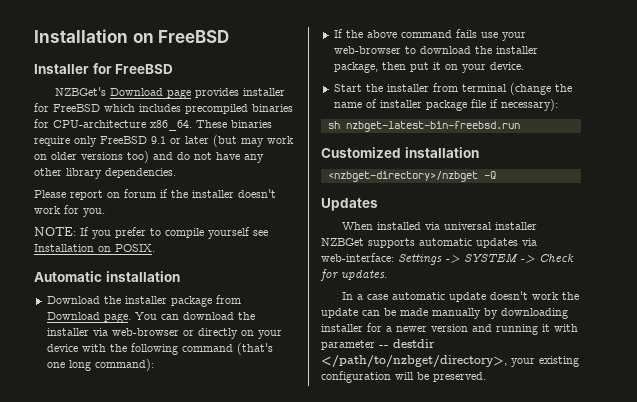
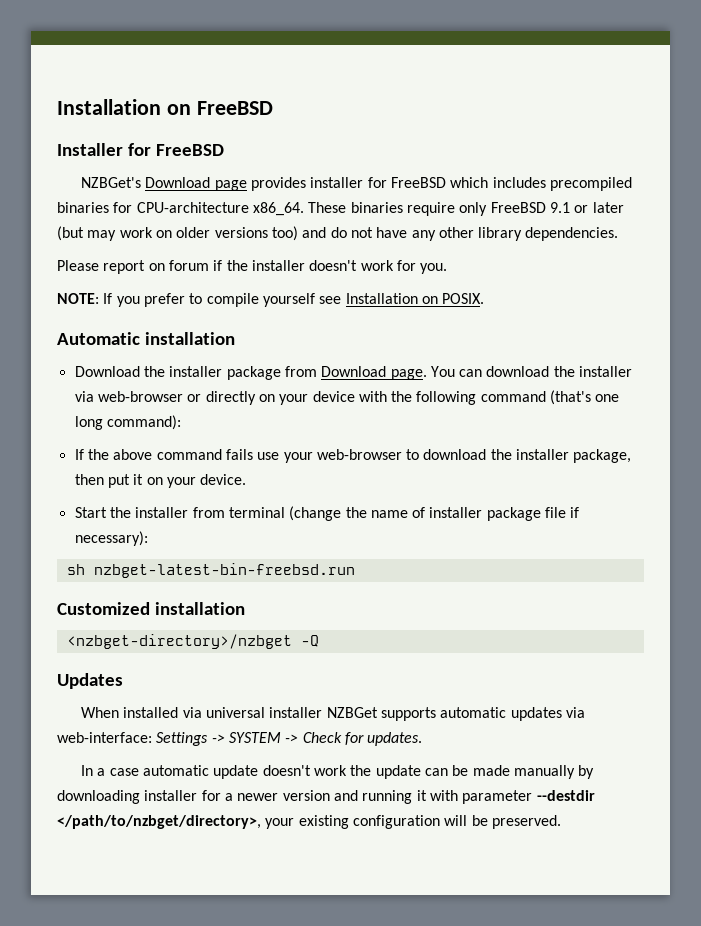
[379,339,435,348] -- destdir -> [536,790,595,801] --destdir

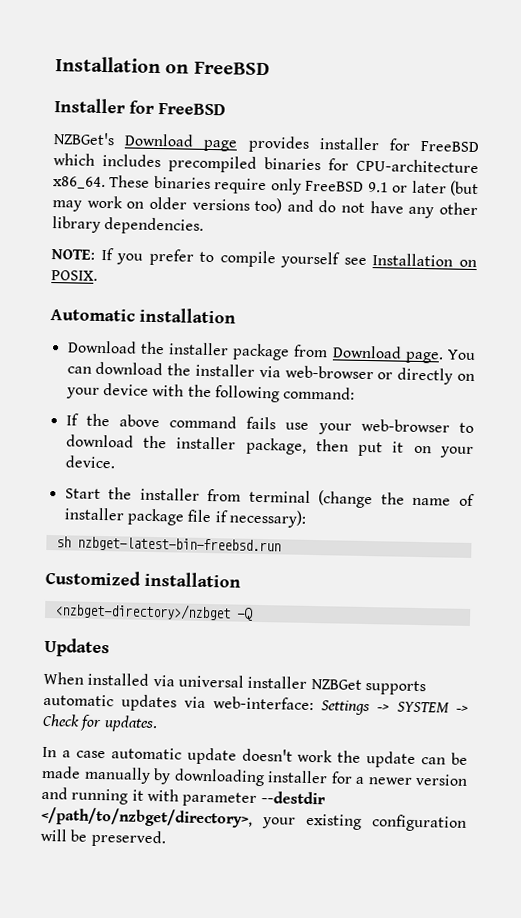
[57,260,448,274] // Please report on forum if the installer doesn't work for you. -> (205, 226) none
[480,390,620,405] [74,415,181,430] command (that's one long command): -> [283,386,356,400] command:

